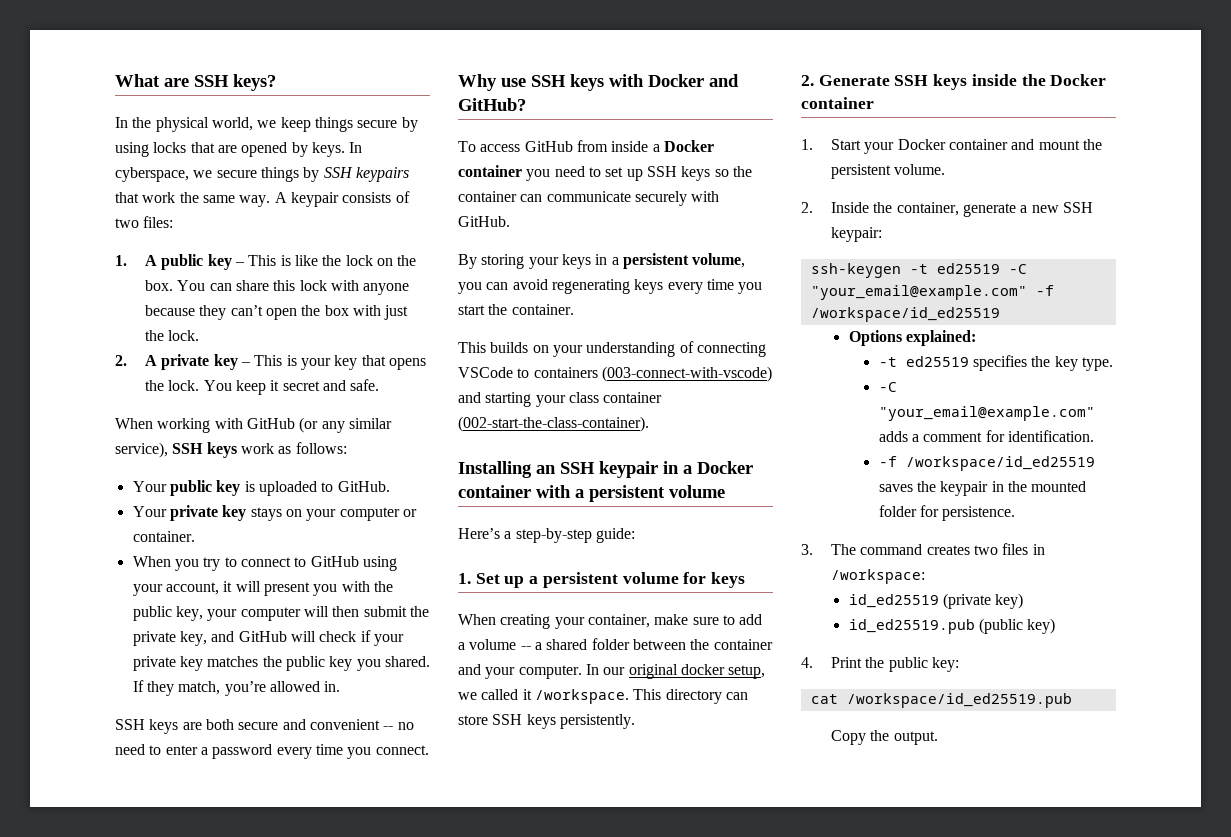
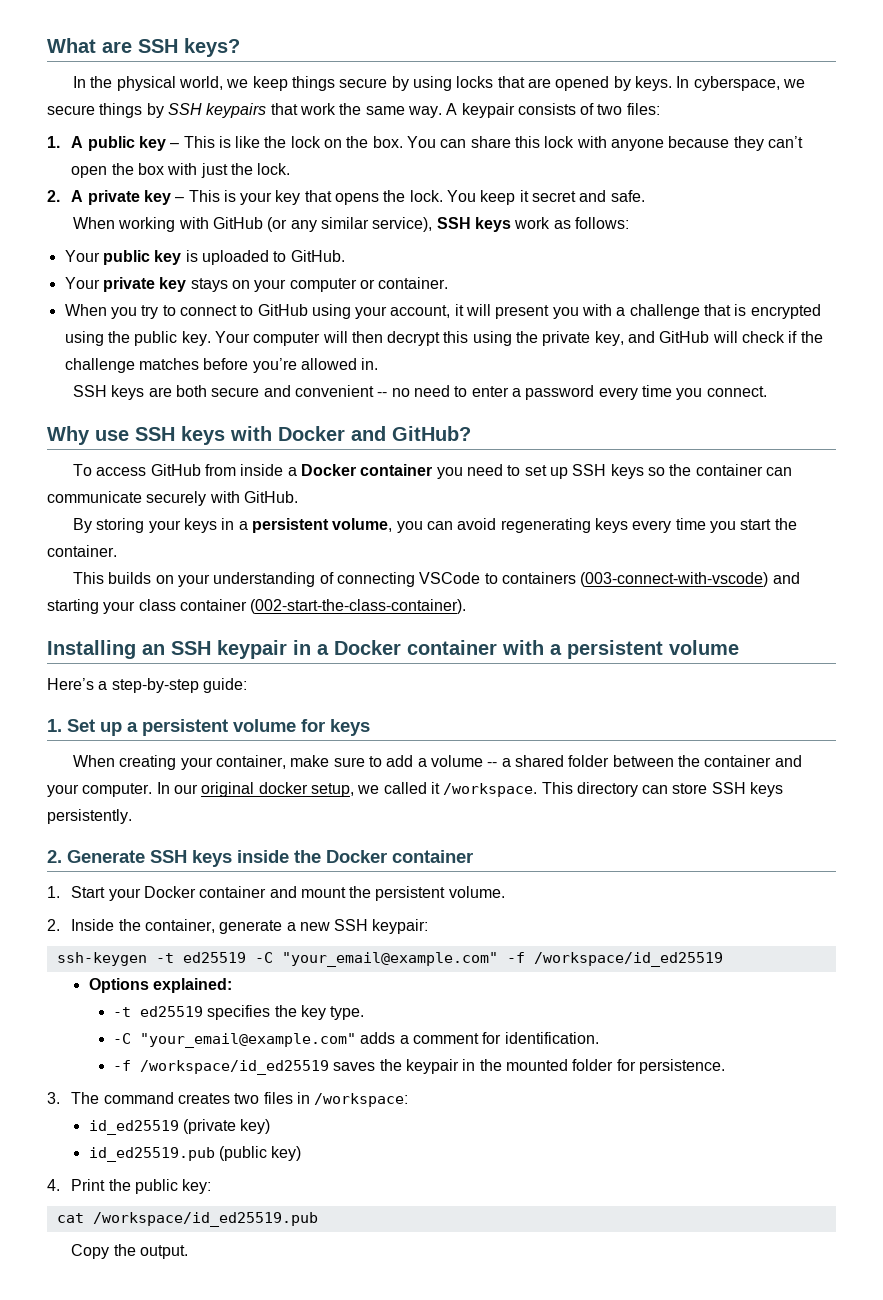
[373,581,393,592] [132,606,407,621] the public key, your computer will then submit -> [616,304,821,319] [64,331,512,346] a challenge that is encrypted using the public key. Your computer will then decrypt this using
[373,634,404,646] [132,656,430,671] [132,680,221,696] your private key matches the public key you shared. If they match, -> [800,331,823,343] [64,358,249,373] the challenge matches before

